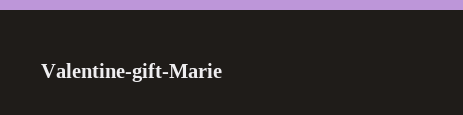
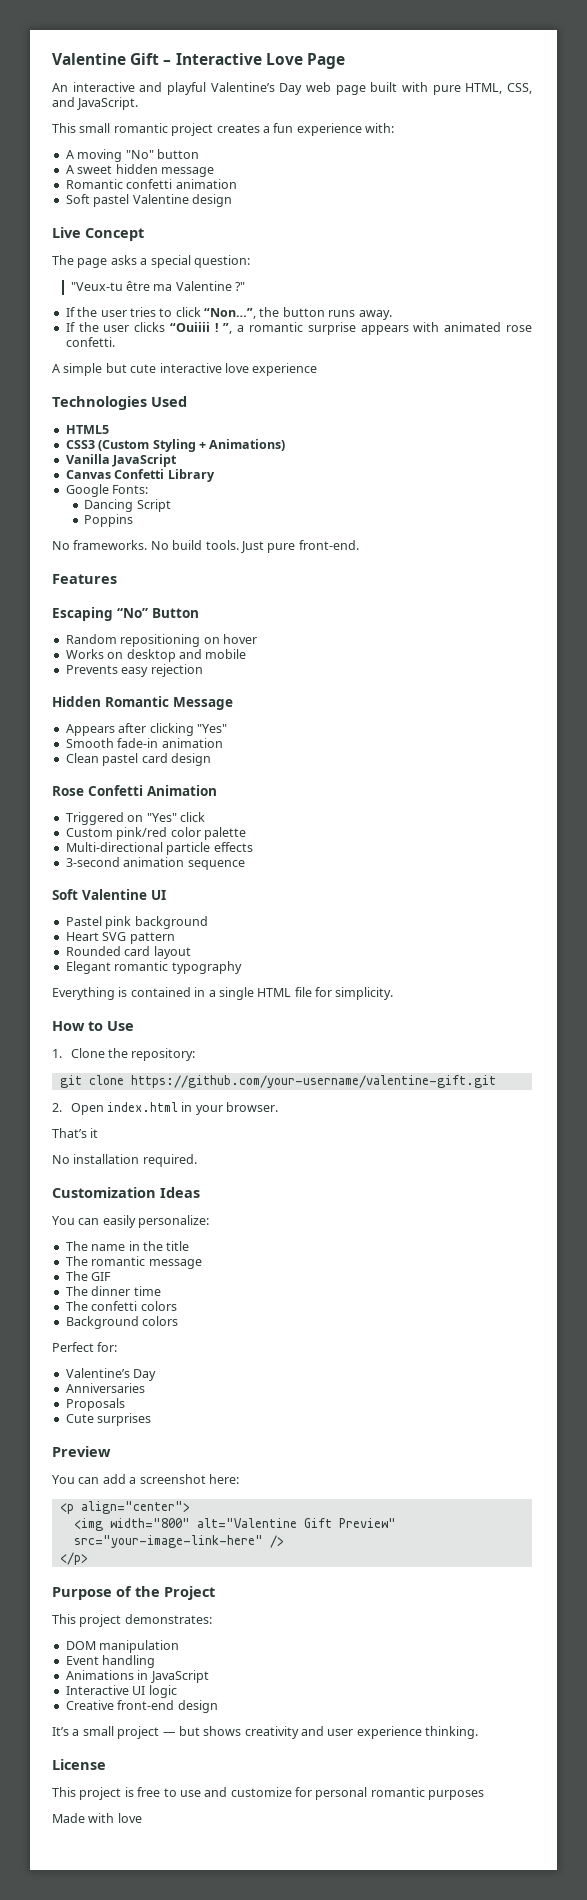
[41,63,222,82] Valentine-gift-Marie -> [52,53,345,69] [52,82,533,95] [52,97,139,110] [52,123,394,136] [65,149,199,162] [65,164,214,177] [65,179,237,189] [65,194,232,207] [52,227,144,241] [52,255,250,268] [70,281,246,291] [65,307,392,320] [65,322,532,335] [65,337,115,347] [52,363,318,376] [52,396,187,410] [65,425,109,434] [65,439,286,452] [65,454,178,467] [65,469,215,482] [65,484,149,497] [84,499,171,512] [84,514,134,527] [52,540,359,553] [52,574,117,584] [52,607,199,621] [65,634,257,647] [65,649,247,662] [65,664,203,677] [52,696,233,710] [65,723,227,736] [65,738,223,748] [65,753,211,766] [52,785,217,796] [65,812,205,825] [65,827,246,840] [65,842,253,855] [65,857,245,870] [52,889,166,900] [65,916,208,929] [65,932,175,944] [65,946,191,959] [65,961,242,974] [52,987,394,1000] [52,1021,134,1031] [52,1048,196,1061] [59,1075,496,1088] [52,1102,279,1115] [52,1128,99,1138] [52,1154,197,1167] [52,1187,200,1198] [52,1215,210,1228] [65,1241,190,1251] [65,1256,202,1269] [65,1271,112,1281] [65,1286,161,1296] [65,1301,177,1311] [65,1316,179,1329] [52,1342,118,1352] [65,1368,157,1381] [65,1383,145,1393] [65,1398,125,1411] [65,1413,152,1426] [52,1446,111,1457] [52,1474,239,1484] [59,1501,190,1514] [73,1518,396,1531] [73,1535,284,1548] [59,1552,88,1565] [52,1586,215,1600] [52,1614,212,1627] [65,1640,180,1653] [65,1655,156,1668] [65,1670,209,1683] [65,1685,177,1698] [65,1700,218,1713] [52,1726,479,1739] [52,1759,106,1770] [52,1787,485,1800] [52,1813,142,1823] Valentine Gift – Interactive Love Page // An interactive and playful Valentine’s Day web page built with pure HTML, CSS, and JavaScript. // This small romantic project creates a fun experience with: // A moving "No" button // A sweet hidden message // Romantic confetti animation // Soft pastel Valentine design // Live Concept // The page asks a special question: // "Veux-tu être ma Valentine ?" // If the user tries to click “Non…”, the button runs away. // If the user clicks “Ouiiii ! ”, a romantic surprise appears with animated rose confetti. // A simple but cute interactive love experience // Technologies Used // HTML5 // CSS3 (Custom Styling + Animations) // Vanilla JavaScript // Canvas Confetti Library // Google Fonts: // Dancing Script // Poppins // No frameworks. No build tools. Just pure front-end. // Features // Escaping “No” Button // Random repositioning on hover // Works on desktop and mobile // Prevents easy rejection // Hidden Romantic Message // Appears after clicking "Yes" // Smooth fade-in animation // Clean pastel card design // Rose Confetti Animation // Triggered on "Yes" click // Custom pink/red color palette // Multi-directional particle effects // 3-second animation sequence // Soft Valentine UI // Pastel pink background // Heart SVG pattern // Rounded card layout // Elegant romantic typography // Everything is contained in a single HTML file for simplicity. // How to Use // 1. Clone the repository: // git clone https://github.com/your-username/valentine-gift.git // 2. Open index.html in your browser. // That’s it // No installation required. // Customization Ideas // You can easily personalize: // The name in the title // The romantic message // The GIF // The dinner time // The confetti colors // Background colors // Perfect for: // Valentine’s Day // Anniversaries // Proposals // Cute surprises // Preview // You can add a screenshot here: // <p align="center"> // <img width="800" alt="Valentine Gift Preview" src="your-image-link-here" /> // </p> // Purpose of the Project // This project demonstrates: // DOM manipulation // Event handling // Animations in JavaScript // Interactive UI logic // Creative front-end design // It’s a small project — but shows creativity and user experience thinking. // License // This project is free to use and customize for personal romantic purposes // Made with love

